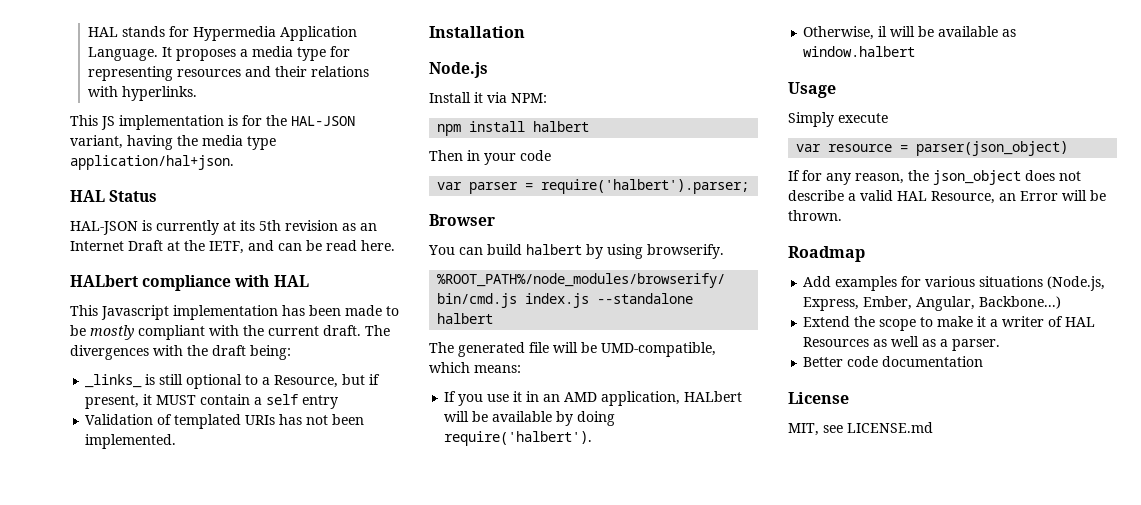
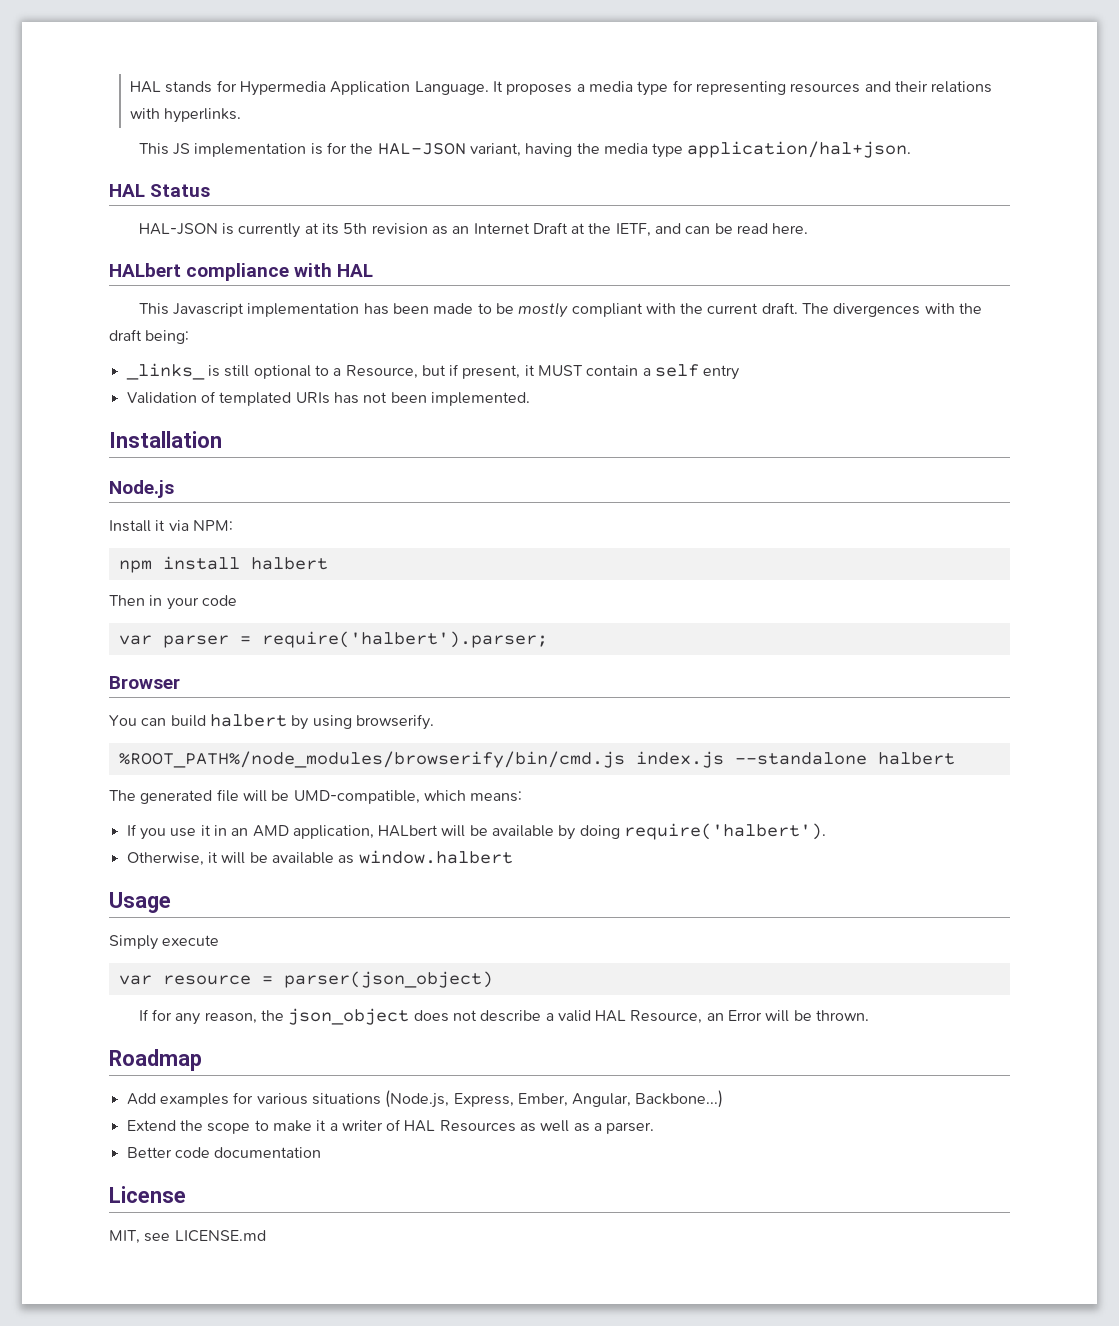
[878,26,888,37] il -> [207,852,218,863] it

